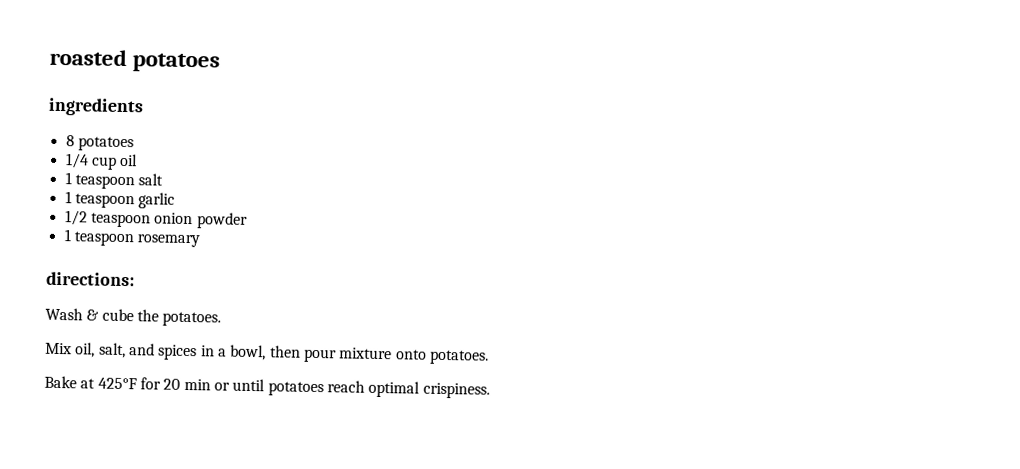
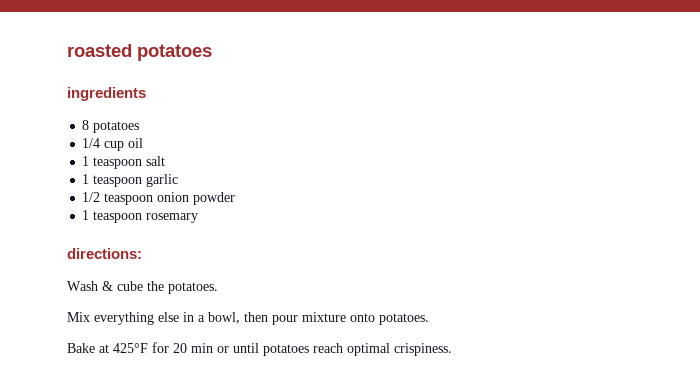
[75,342,198,361] oil, salt, and spices -> [94,312,179,325] everything else

